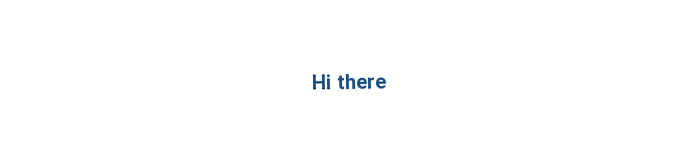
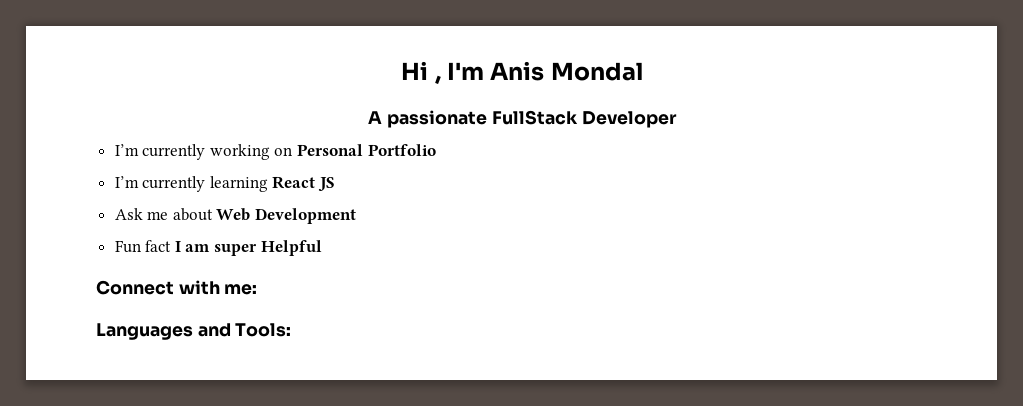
[335,73,387,90] there -> [434,61,643,85] [368,110,677,128] [114,144,436,160] [114,176,336,192] [114,208,357,224] [114,240,322,256] [96,280,258,295] [96,323,292,340] , I'm Anis Mondal // A passionate FullStack Developer // I’m currently working on Personal Portfolio // I’m currently learning React JS // Ask me about Web Development // Fun fact I am super Helpful // Connect with me: // Languages and Tools:

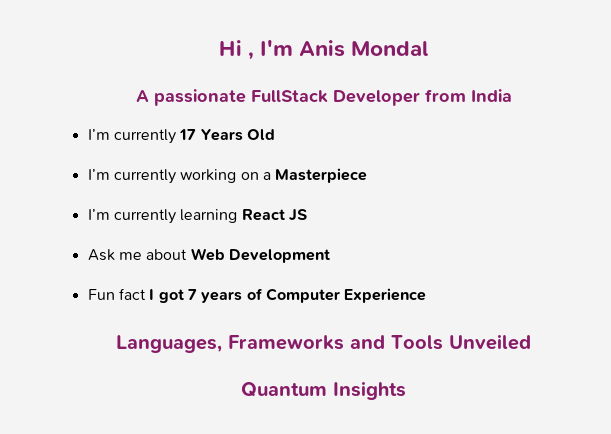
(677, 119) none -> [424,89,512,102] [87,129,275,144] from India // I’m currently 17 Years Old
[297,144,436,156] Personal Portfolio -> [262,168,368,183] a Masterpiece
[185,240,322,256] [96,280,258,295] [96,323,292,340] am super Helpful // Connect with me: // Languages and Tools: -> [158,288,427,303] [116,334,531,353] [241,381,406,400] got 7 years of Computer Experience // Languages, Frameworks and Tools Unveiled // Quantum Insights

